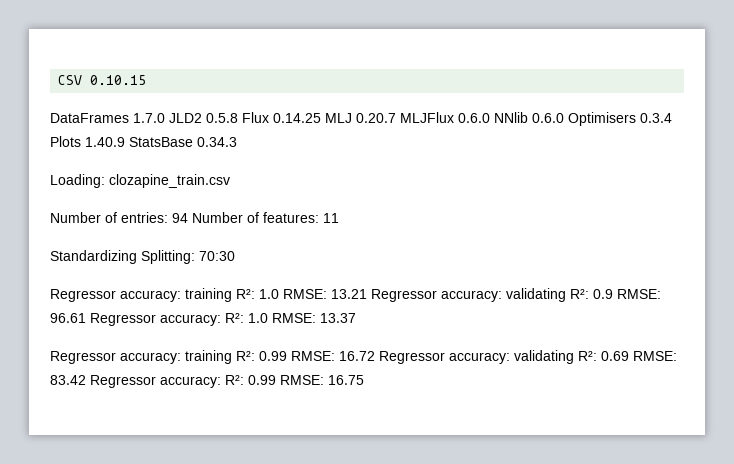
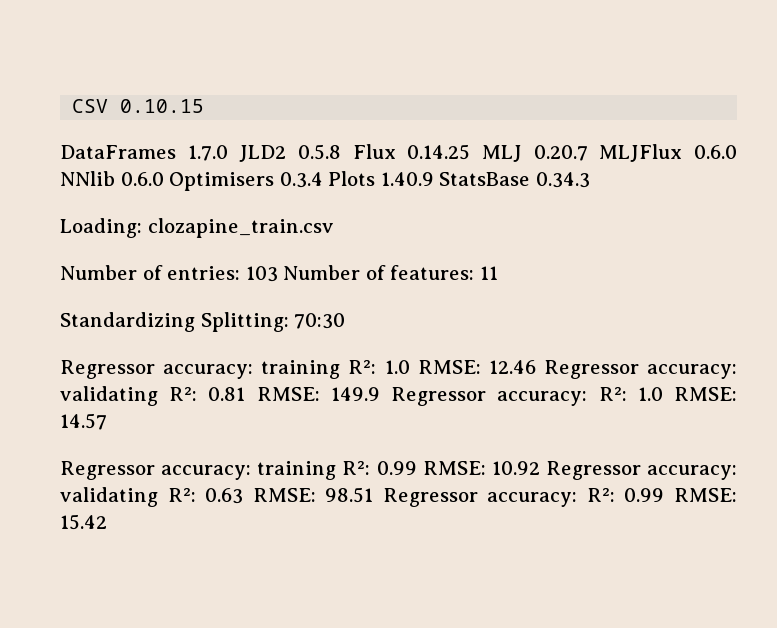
[172,213,188,223] 94 -> [245,266,278,282] 103
[331,288,661,302] [50,313,86,323] 13.21 Regressor accuracy: validating R²: 0.9 RMSE: 96.61 -> [488,360,737,379] [60,386,380,406] 12.46 Regressor accuracy: validating R²: 0.81 RMSE: 149.9
[320,313,356,323] 13.37 -> [60,413,107,430] 14.57
[339,350,677,364] [50,375,86,385] 16.72 Regressor accuracy: validating R²: 0.69 RMSE: 83.42 -> [491,461,737,480] [60,487,374,507] 10.92 Regressor accuracy: validating R²: 0.63 RMSE: 98.51
[328,375,364,385] 16.75 -> [60,514,107,530] 15.42

